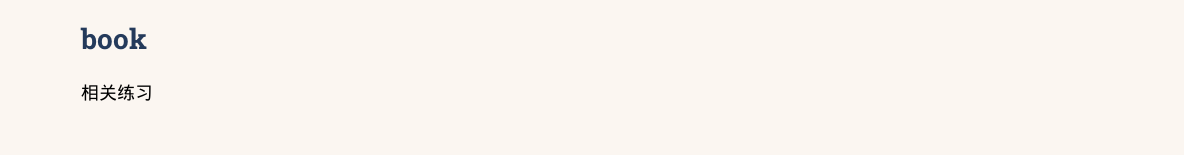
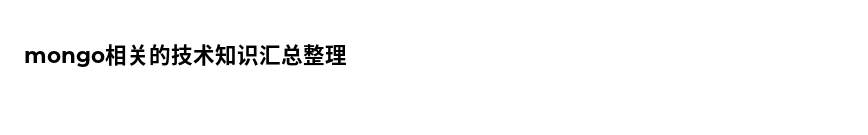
[80,27,147,50] [81,84,153,101] book // 相关练习 -> [24,44,347,67] mongo相关的技术知识汇总整理

